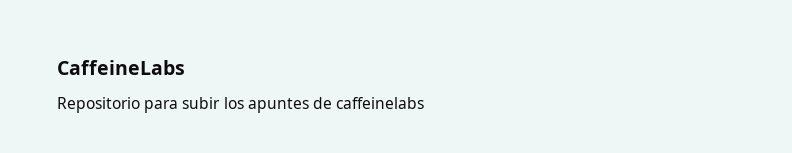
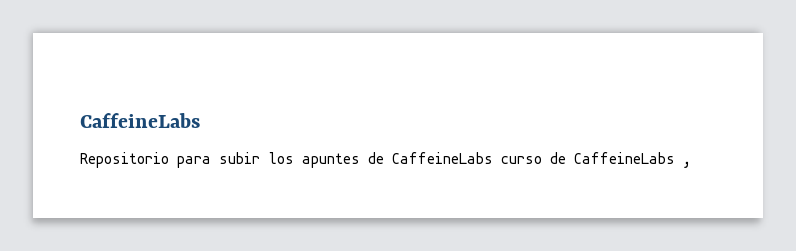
[336,97,425,109] caffeinelabs -> [392,152,691,168] CaffeineLabs curso de CaffeineLabs ,

